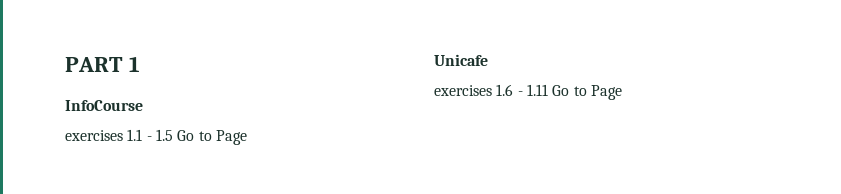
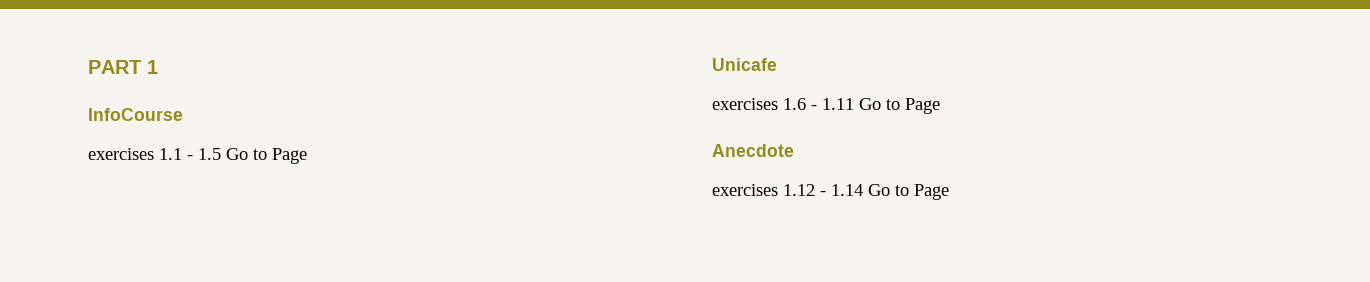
(622, 92) none -> [712,144,794,157] [712,184,949,200] // Anecdote // exercises 1.12 - 1.14 Go to Page

